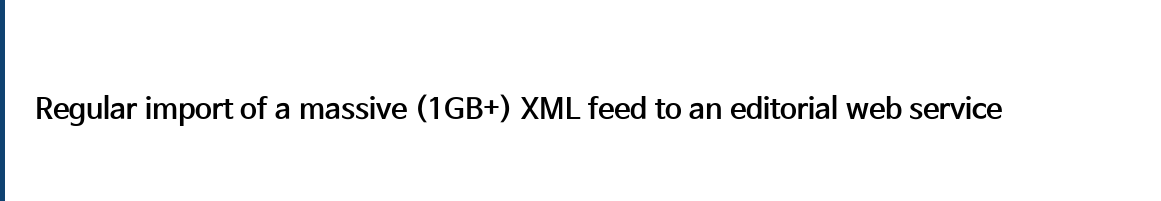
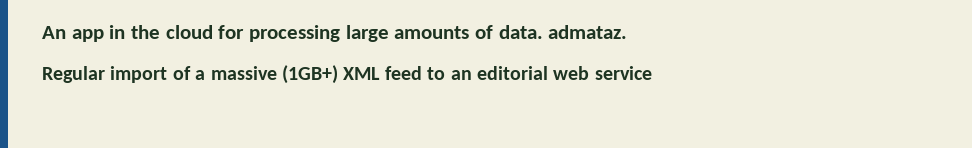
(35, 110) none -> [42,25,628,42] An app in the cloud for processing large amounts of data. admataz. //

